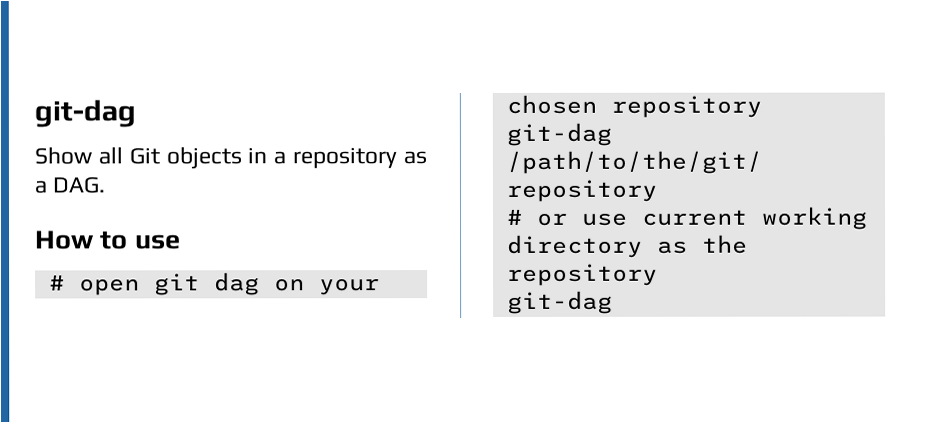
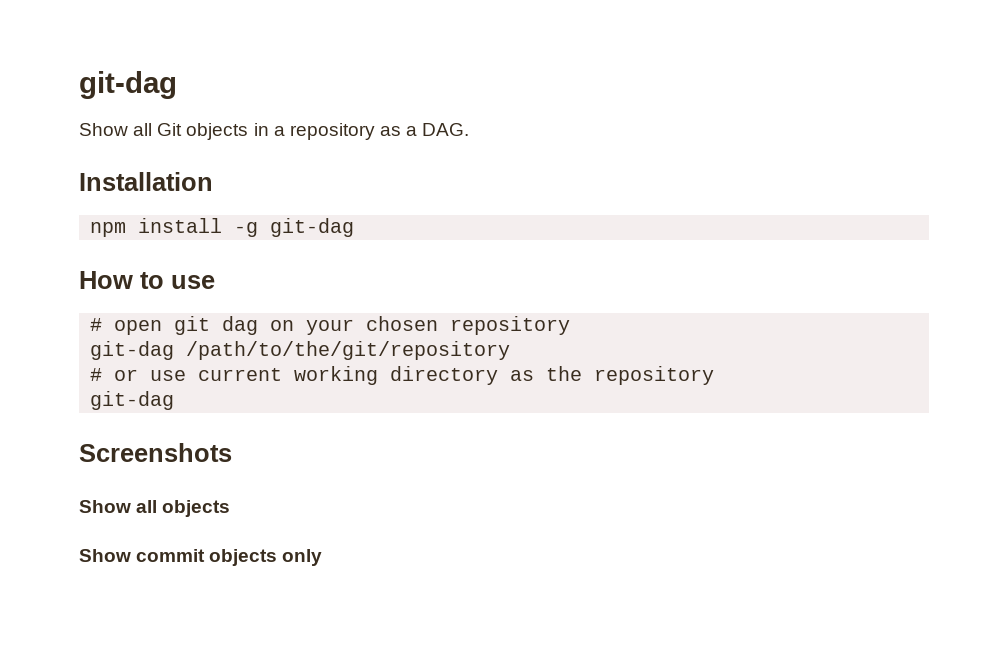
(106, 185) none -> [79,172,213,191] [90,218,355,237] // Installation // npm install -g git-dag
(613, 302) none -> [79,443,232,462] [79,500,231,517] [79,549,323,566] // Screenshots // Show all objects // Show commit objects only

